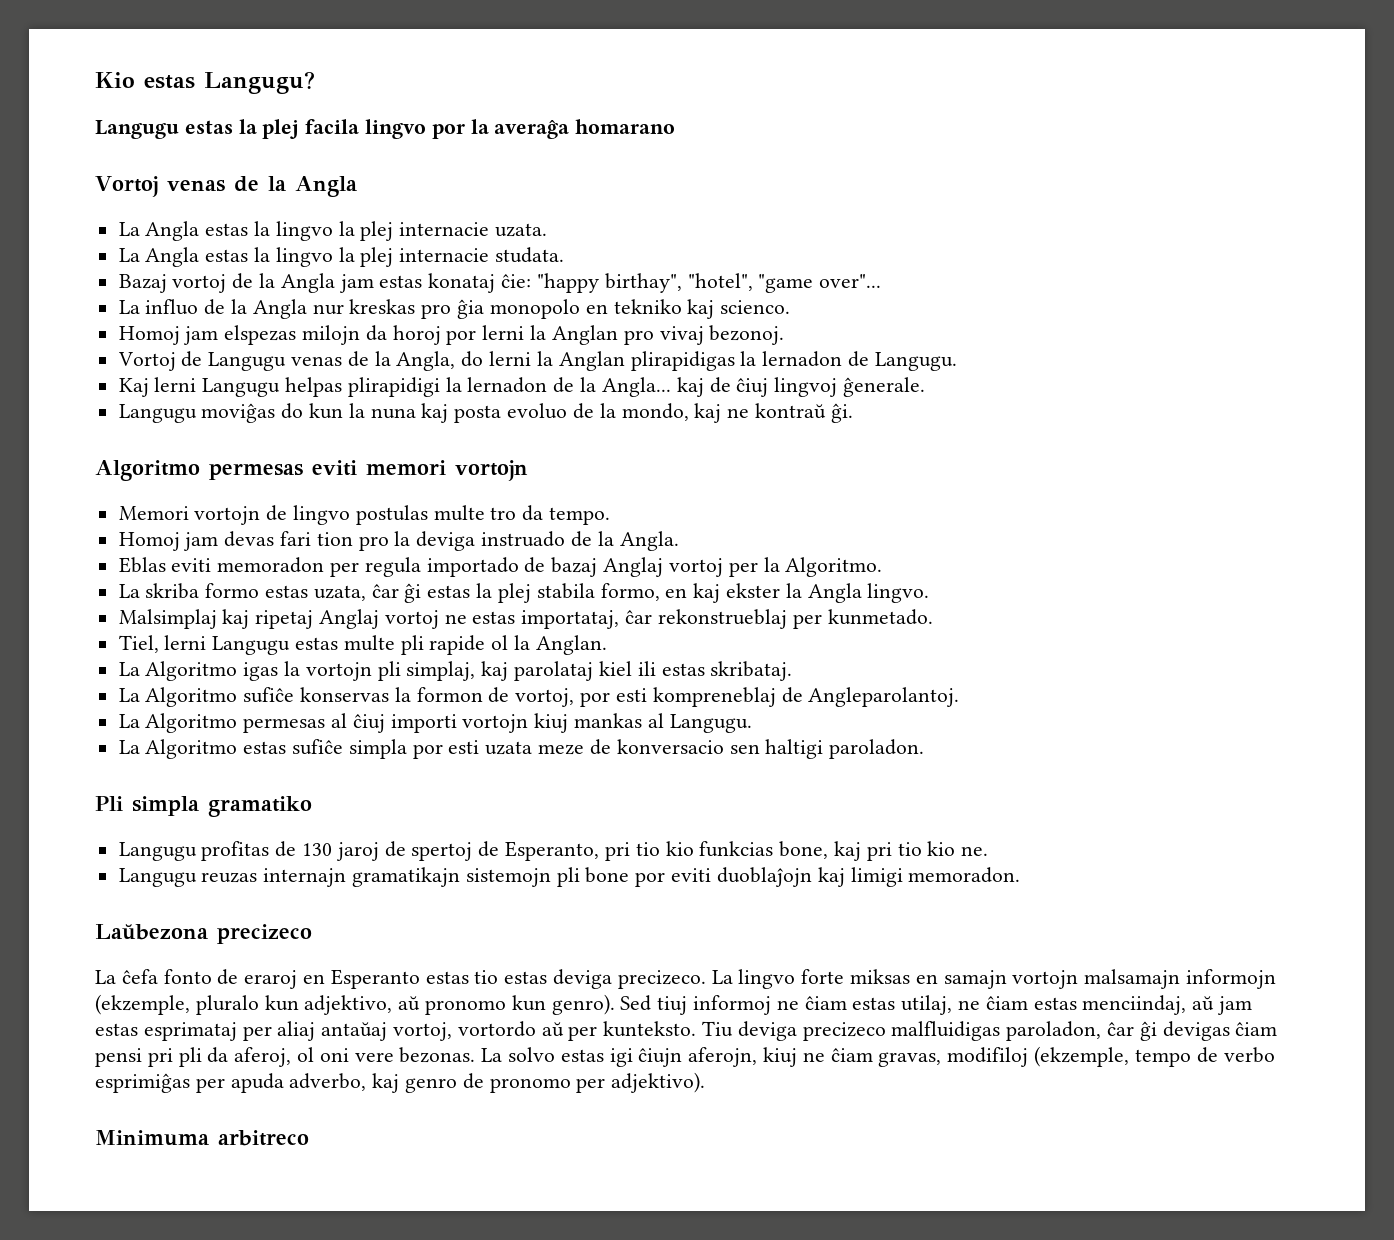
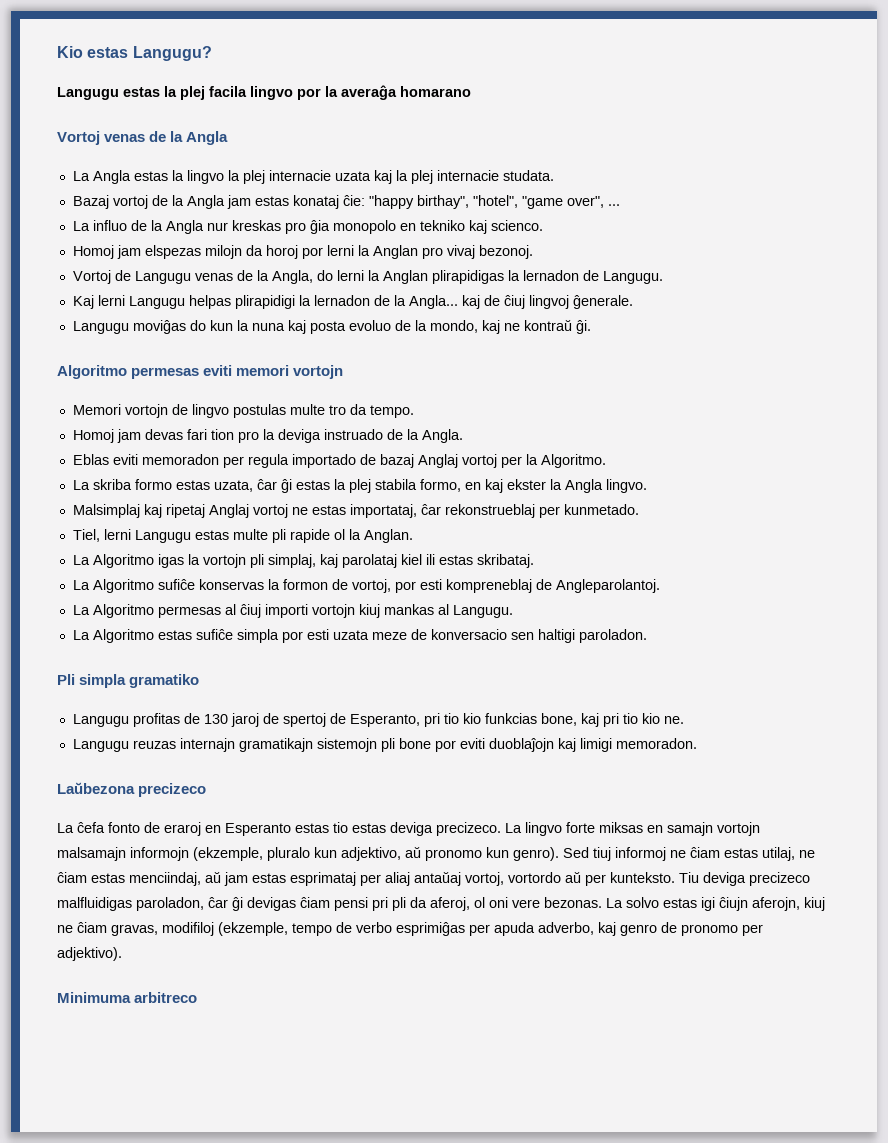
[495,223,548,237] [118,247,333,267] uzata. // La Angla estas la lingvo -> [334,170,392,184] uzata kaj
[819,274,882,288] over"... -> [566,196,620,208] over", ...

